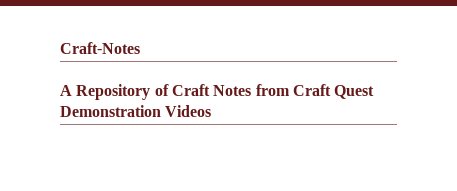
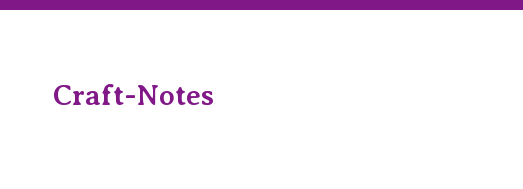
[60,84,375,100] [60,105,212,117] // A Repository of Craft Notes from Craft Quest Demonstration Videos -> (214, 94) none

